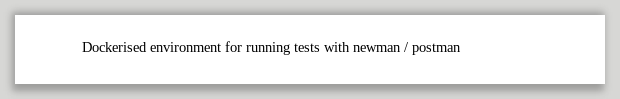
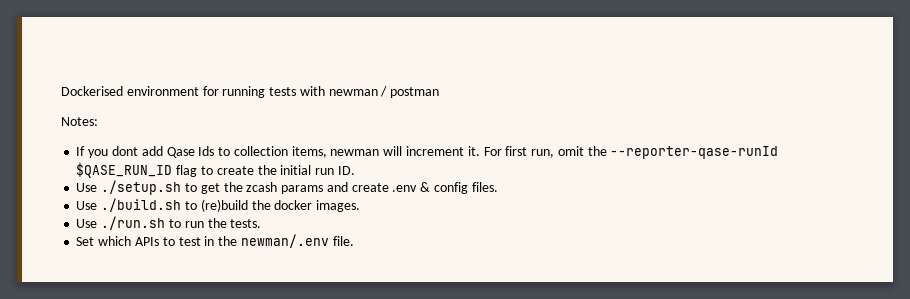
(461, 49) none -> [61,117,98,126] [76,146,779,159] [76,162,355,178] [76,180,498,195] [76,198,361,212] [76,216,262,230] [76,234,354,248] // Notes: // If you dont add Qase Ids to collection items, newman will increment it. For first run, omit the --reporter-qase-runId $QASE_RUN_ID flag to create the initial run ID. // Use ./setup.sh to get the zcash params and create .env & config files. // Use ./build.sh to (re)build the docker images. // Use ./run.sh to run the tests. // Set which APIs to test in the newman/.env file.

